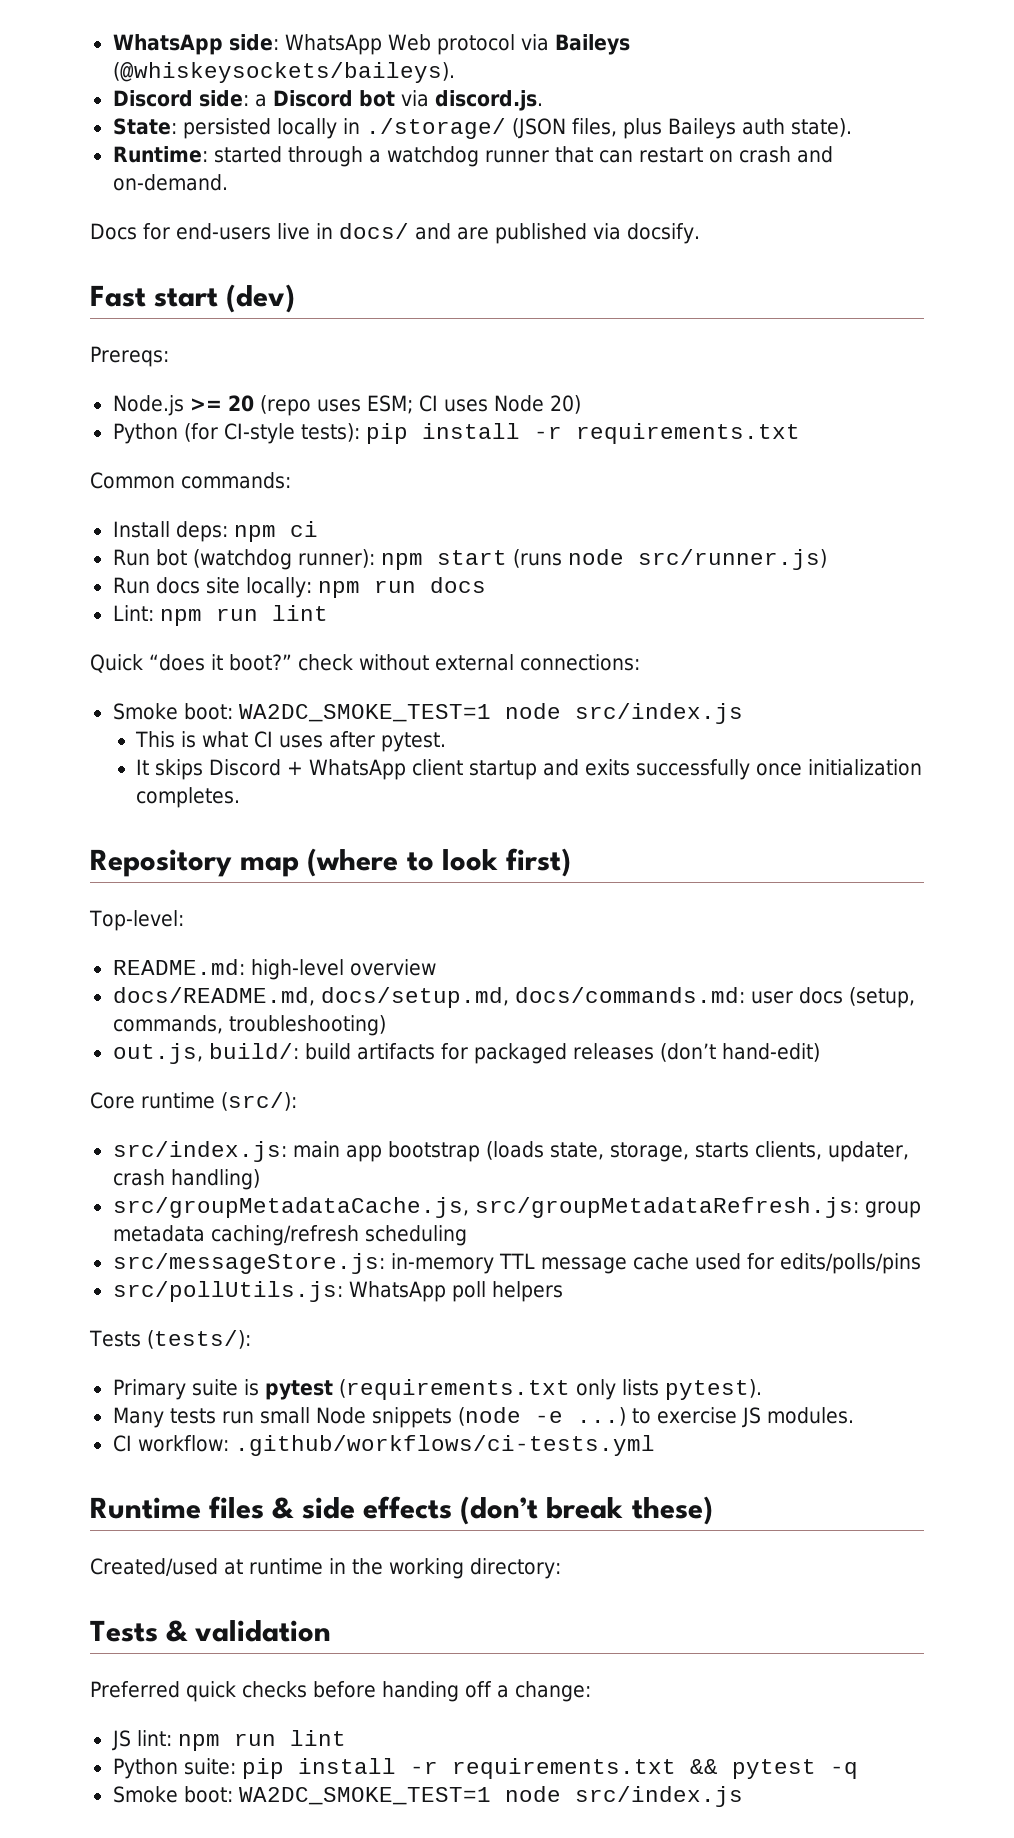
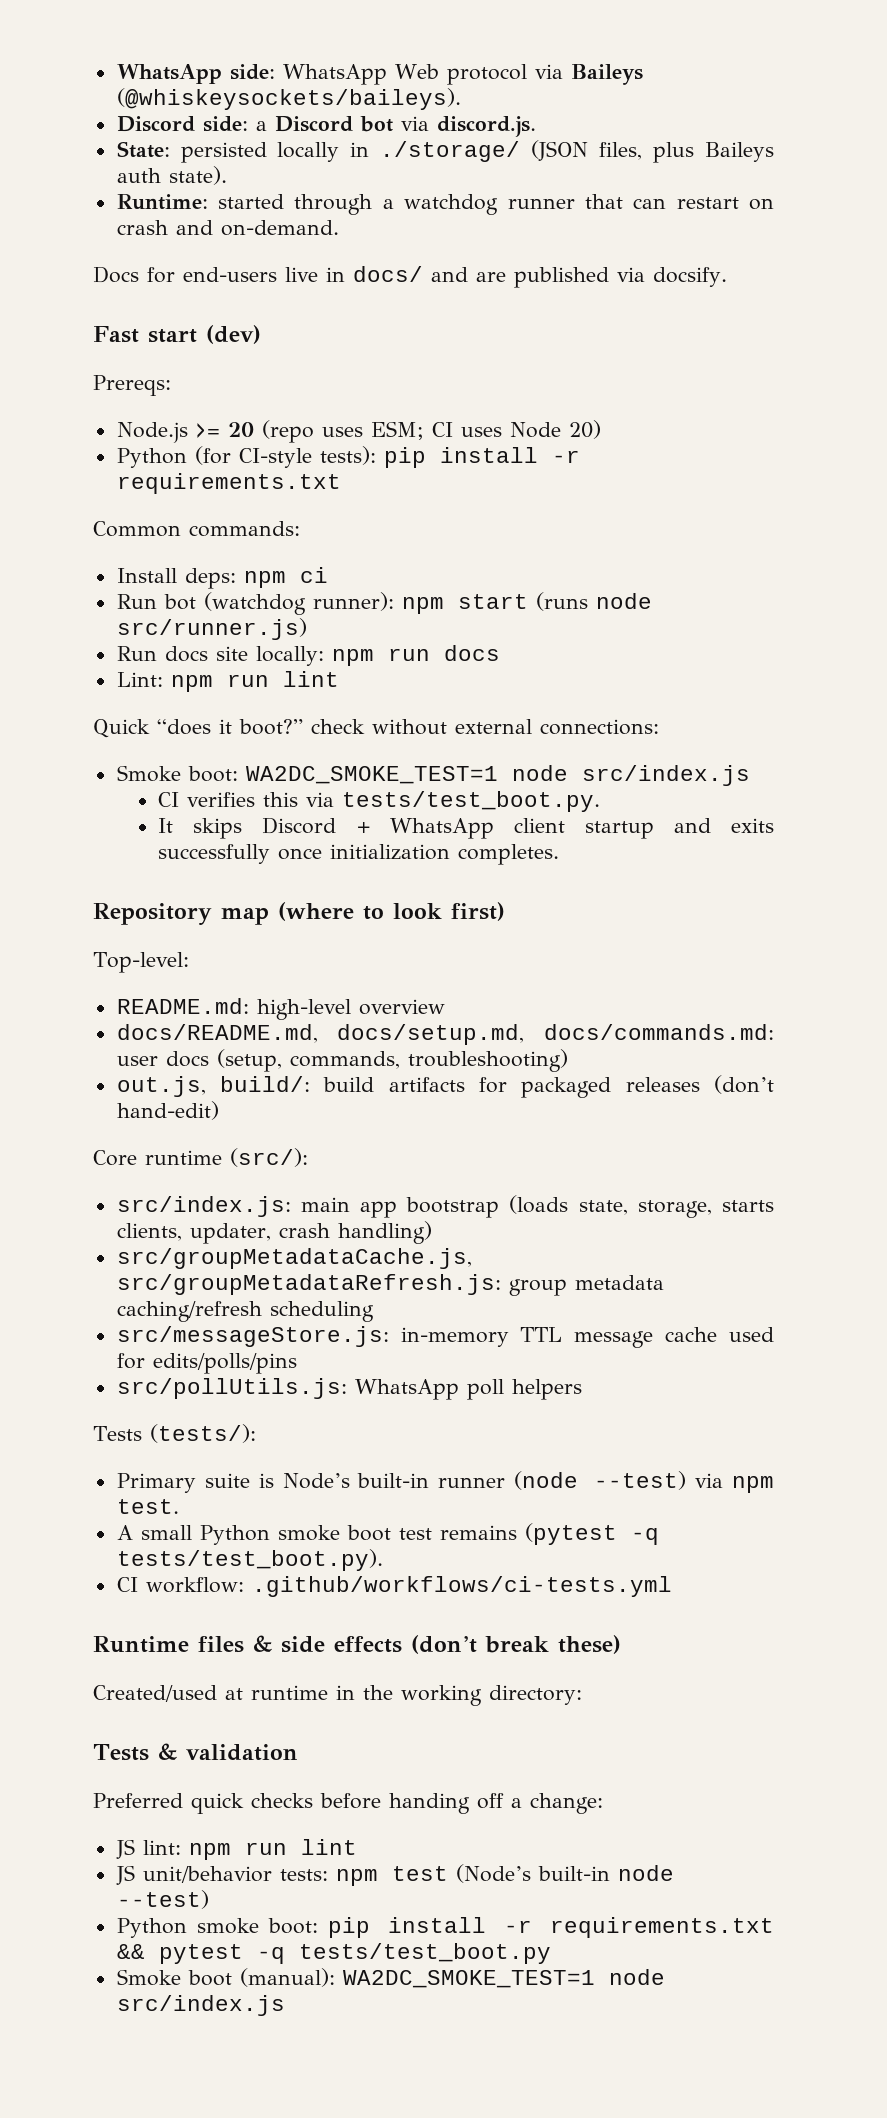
[135,731,447,752] This is what CI uses after pytest. -> [158,791,601,812] CI verifies this via tests/test_boot.py.
[264,1379,762,1400] [112,1407,854,1428] pytest (requirements.txt only lists pytest). // Many tests run small Node snippets (node -e ...) to exercise JS modules. -> [282,1471,775,1493] [116,1499,179,1514] [116,1523,659,1545] [116,1549,383,1571] Node’s built-in runner (node --test) via npm test. // A small Python smoke boot test remains (pytest -q tests/test_boot.py).
[112,1758,236,1779] // Python suite: -> [115,1864,674,1886] [116,1890,209,1909] [116,1918,319,1938] // JS unit/behavior tests: npm test (Node’s built-in node --test) // Python smoke boot:
[112,1786,233,1803] // Smoke boot: -> [298,1943,551,1964] [116,1968,335,1987] tests/test_boot.py // Smoke boot (manual):

